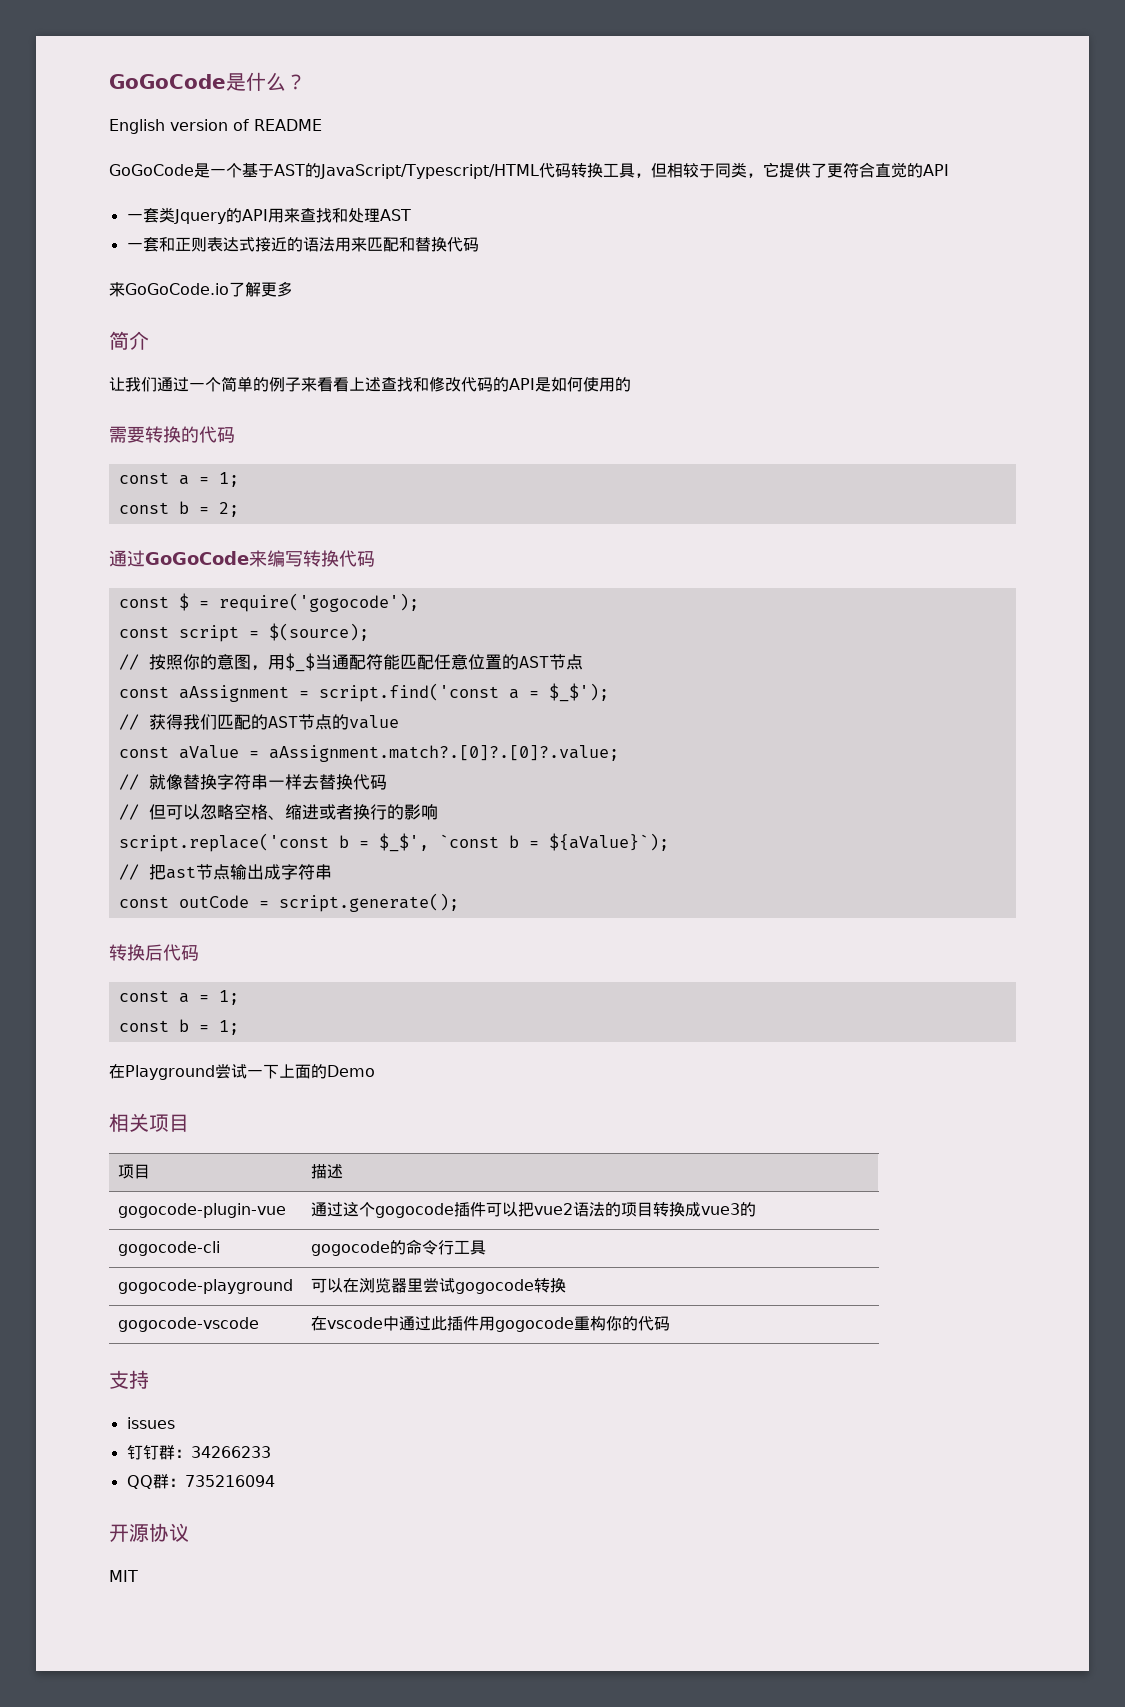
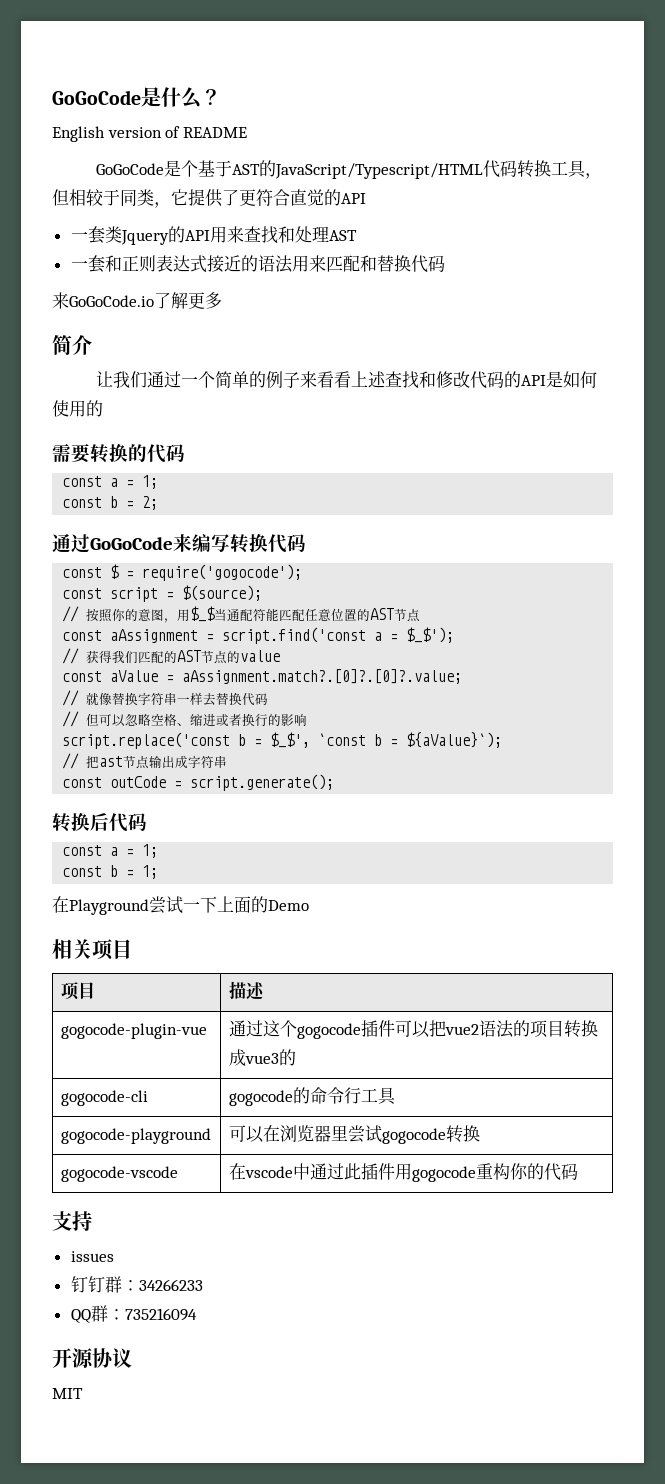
[210,169,226,176] 一 -> (181, 168) none

